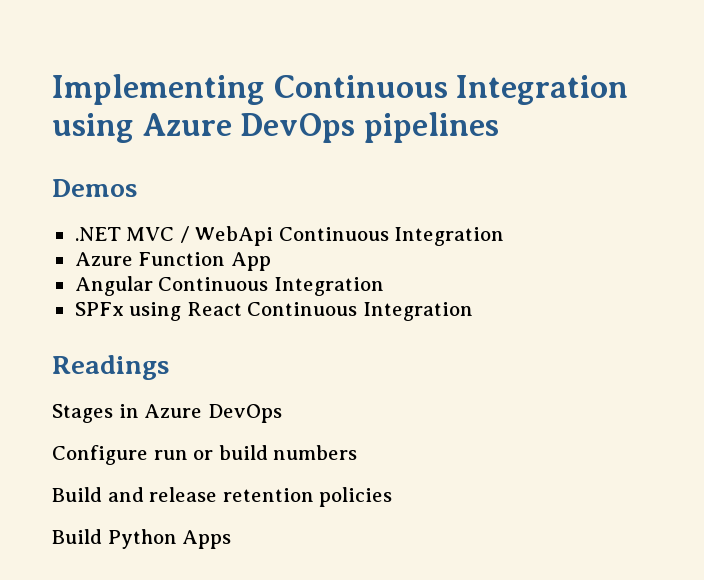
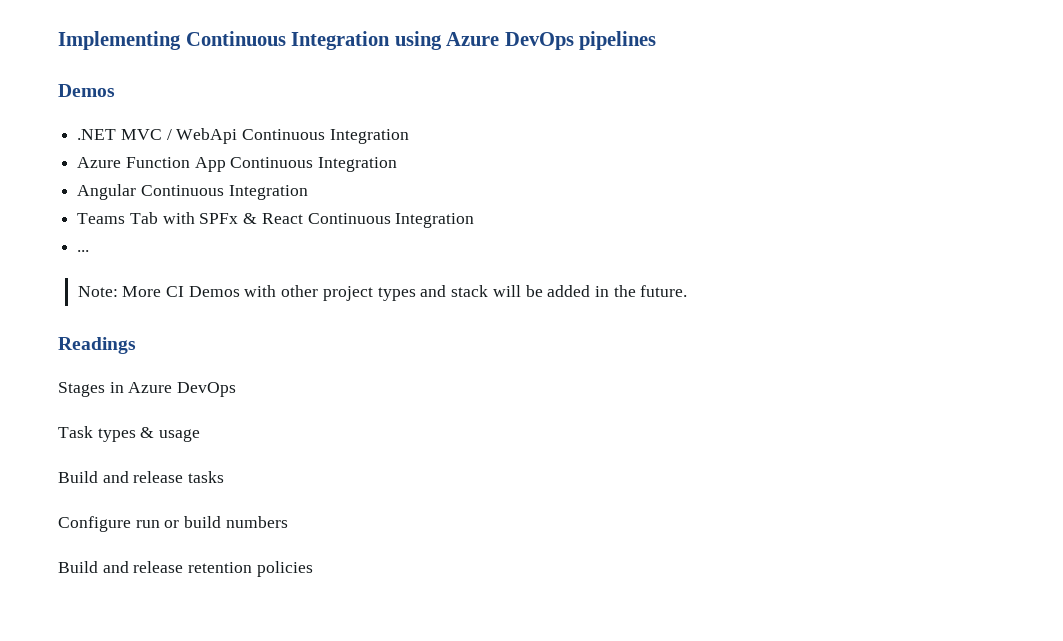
(271, 261) none -> [230,157,398,172] Continuous Integration
[74,302,473,321] SPFx using React Continuous Integration -> [77,212,475,228] [77,250,90,252] [77,285,688,301] Teams Tab with SPFx & React Continuous Integration // ... // Note: More CI Demos with other project types and stack will be added in the future.
(282, 413) none -> [58,426,201,442] [58,471,225,483] // Task types & usage // Build and release tasks
[52,529,232,549] // Build Python Apps -> (313, 569) none

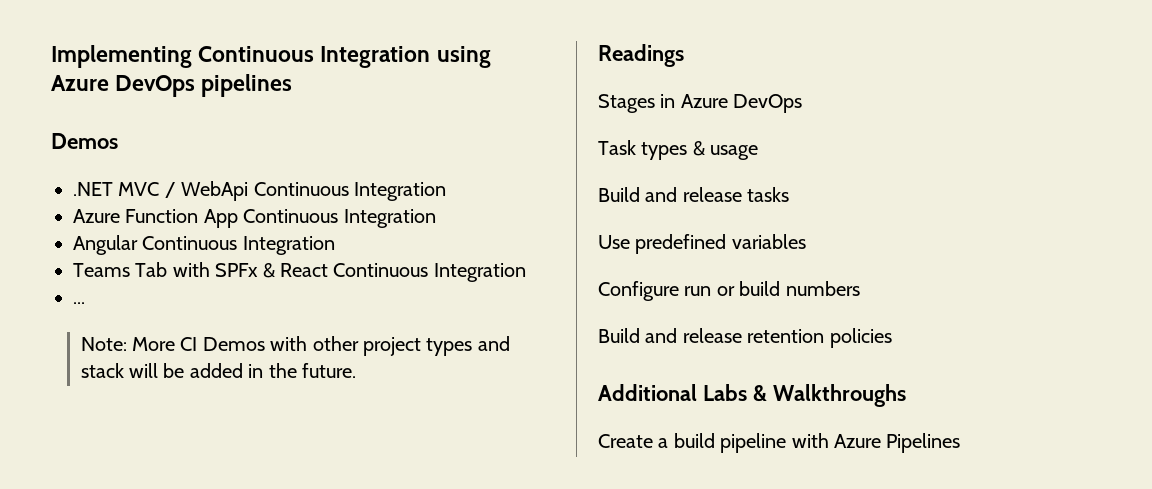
(225, 477) none -> [598,234,806,254] // Use predefined variables
(313, 569) none -> [598,384,906,407] [598,433,961,453] // Additional Labs & Walkthroughs // Create a build pipeline with Azure Pipelines

